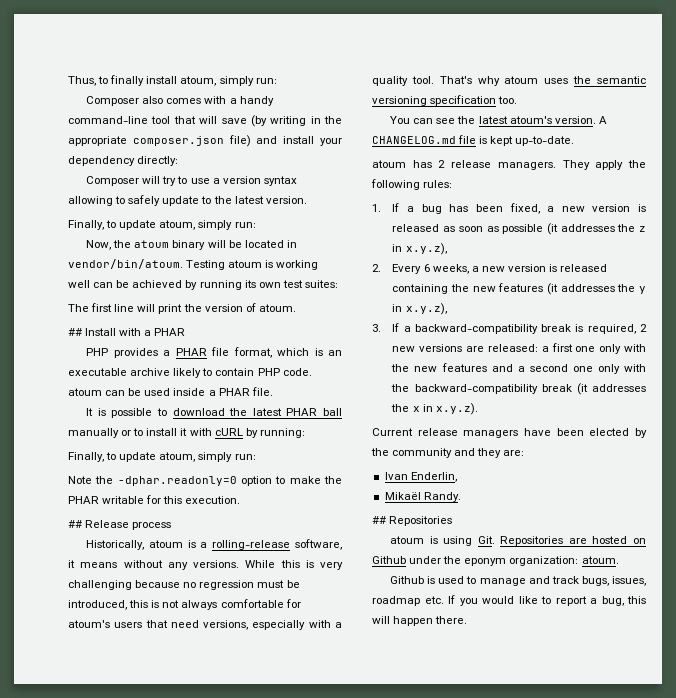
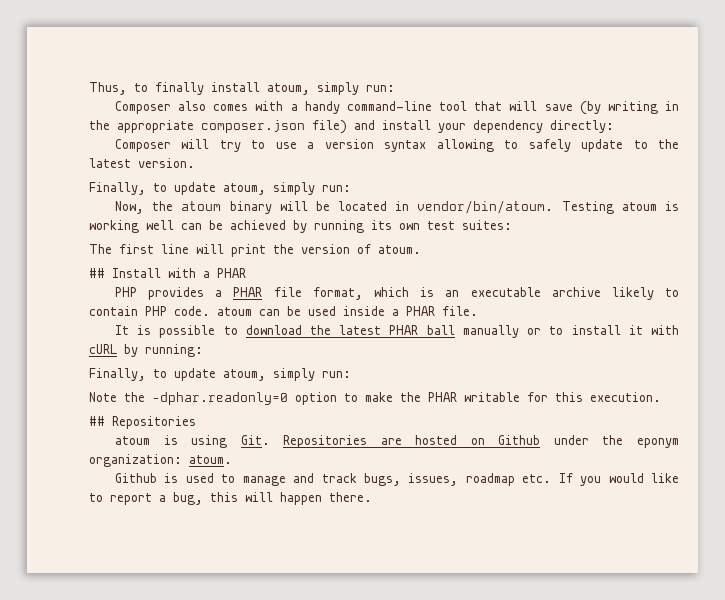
[68,520,172,530] [86,539,342,550] [68,560,343,570] [68,580,300,590] [68,599,301,610] [68,620,342,630] [372,76,646,86] [372,95,518,106] [390,116,607,124] [372,135,575,146] [372,160,646,170] [371,179,453,190] [372,203,646,214] [392,223,646,235] [392,243,447,255] [372,264,608,274] [392,283,646,295] [392,303,447,315] [372,323,647,334] [392,343,646,354] [391,363,646,374] [391,383,646,395] [391,403,478,415] [372,428,647,438] [371,448,525,458] [384,472,457,482] [384,492,461,502] // ## Release process // Historically, atoum is a rolling-release software, it means without any versions. While this is very challenging because no regression must be introduced, this is not always comfortable for atoum's users that need versions, especially with a quality tool. That's why atoum uses the semantic versioning specification too. // You can see the latest atoum's version. A CHANGELOG.md file is kept up-to-date. // atoum has 2 release managers. They apply the following rules: // 1. If a bug has been fixed, a new version is released as soon as possible (it addresses the z in x.y.z), // 2. Every 6 weeks, a new version is released containing the new features (it addresses the y in x.y.z), // 3. If a backward-compatibility break is required, 2 new versions are released: a first one only with the new features and a second one only with the backward-compatibility break (it addresses the x in x.y.z). // Current release managers have been elected by the community and they are: // Ivan Enderlin, // Mikaël Randy. -> (661, 397) none

